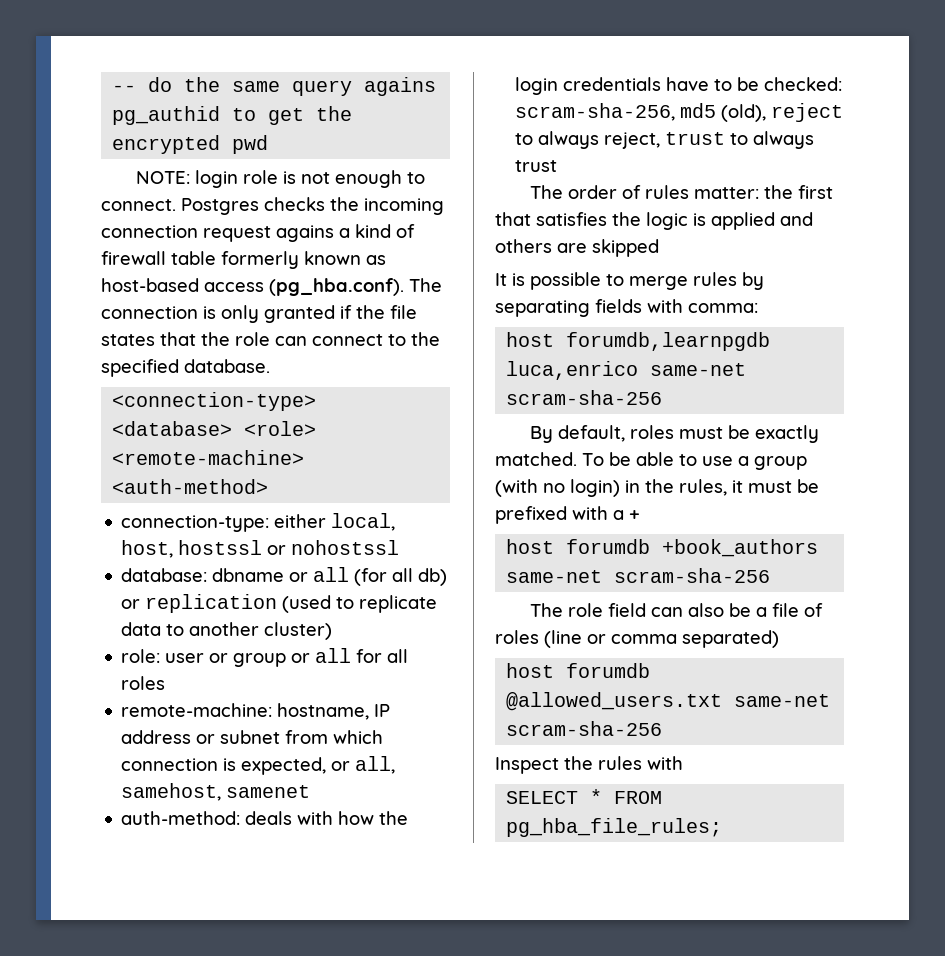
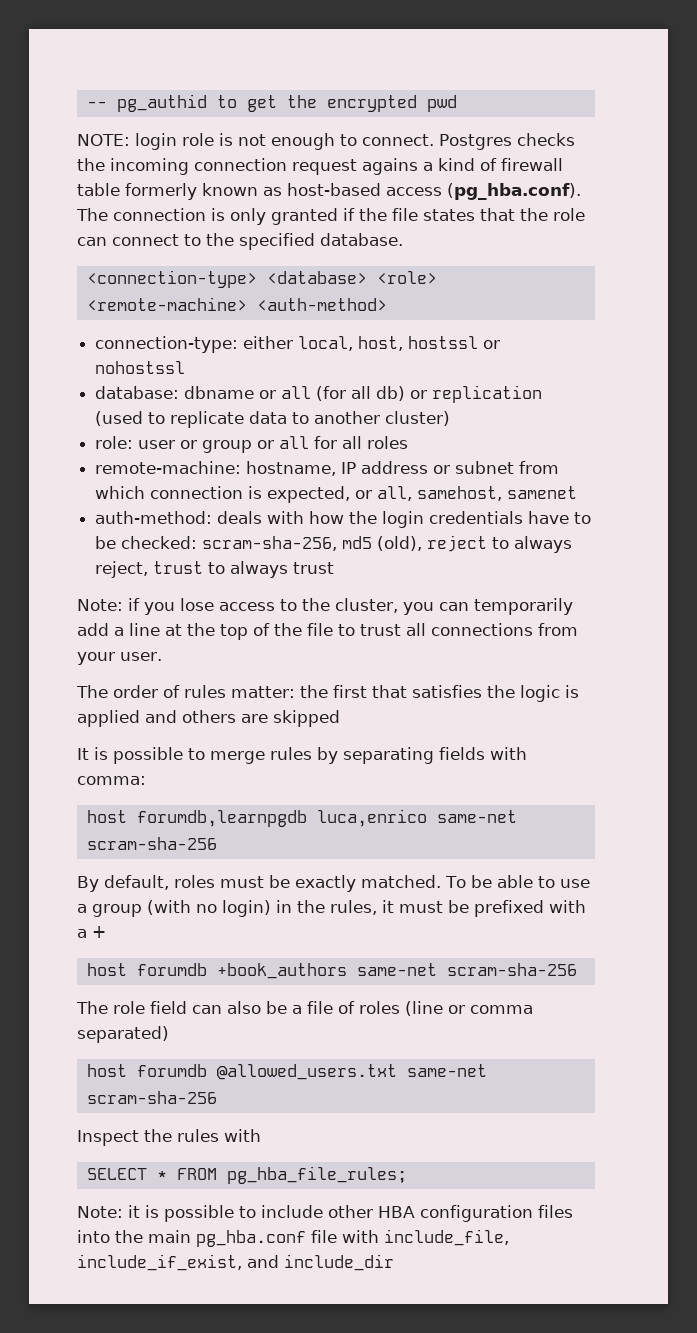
[148,77,437,96] do the same query agains -> (107, 104) none
(558, 166) none -> [77,598,573,615] [77,623,578,640] [77,652,162,665] // Note: if you lose access to the cluster, you can temporarily add a line at the top of the file to trust all connections from your user.
(723, 827) none -> [77,1205,573,1222] [77,1229,509,1247] [77,1254,394,1271] // Note: it is possible to include other HBA configuration files into the main pg_hba.conf file with include_file, include_if_exist, and include_dir

